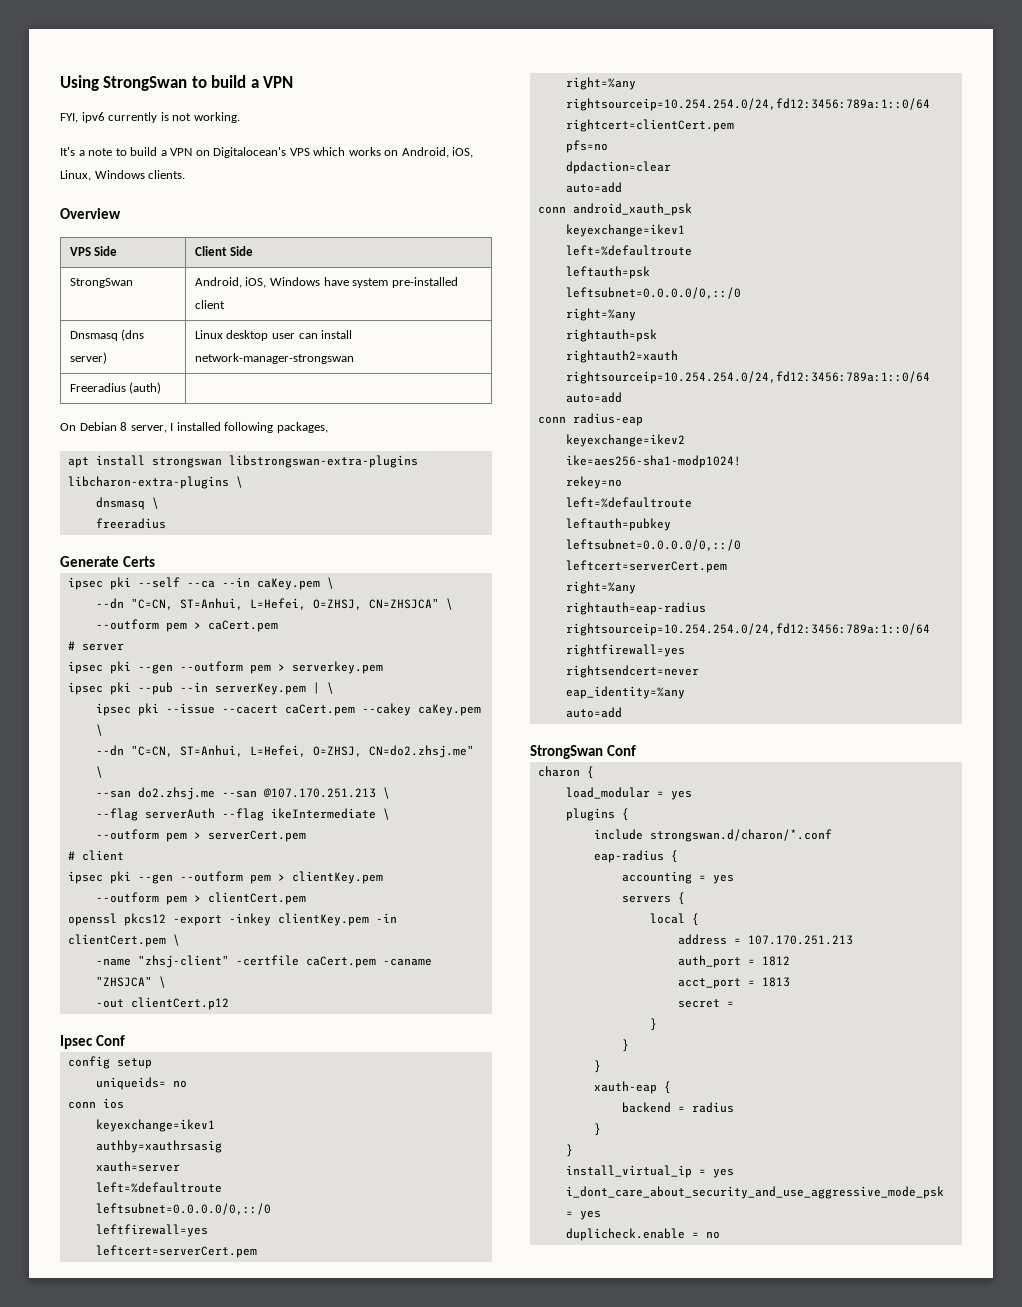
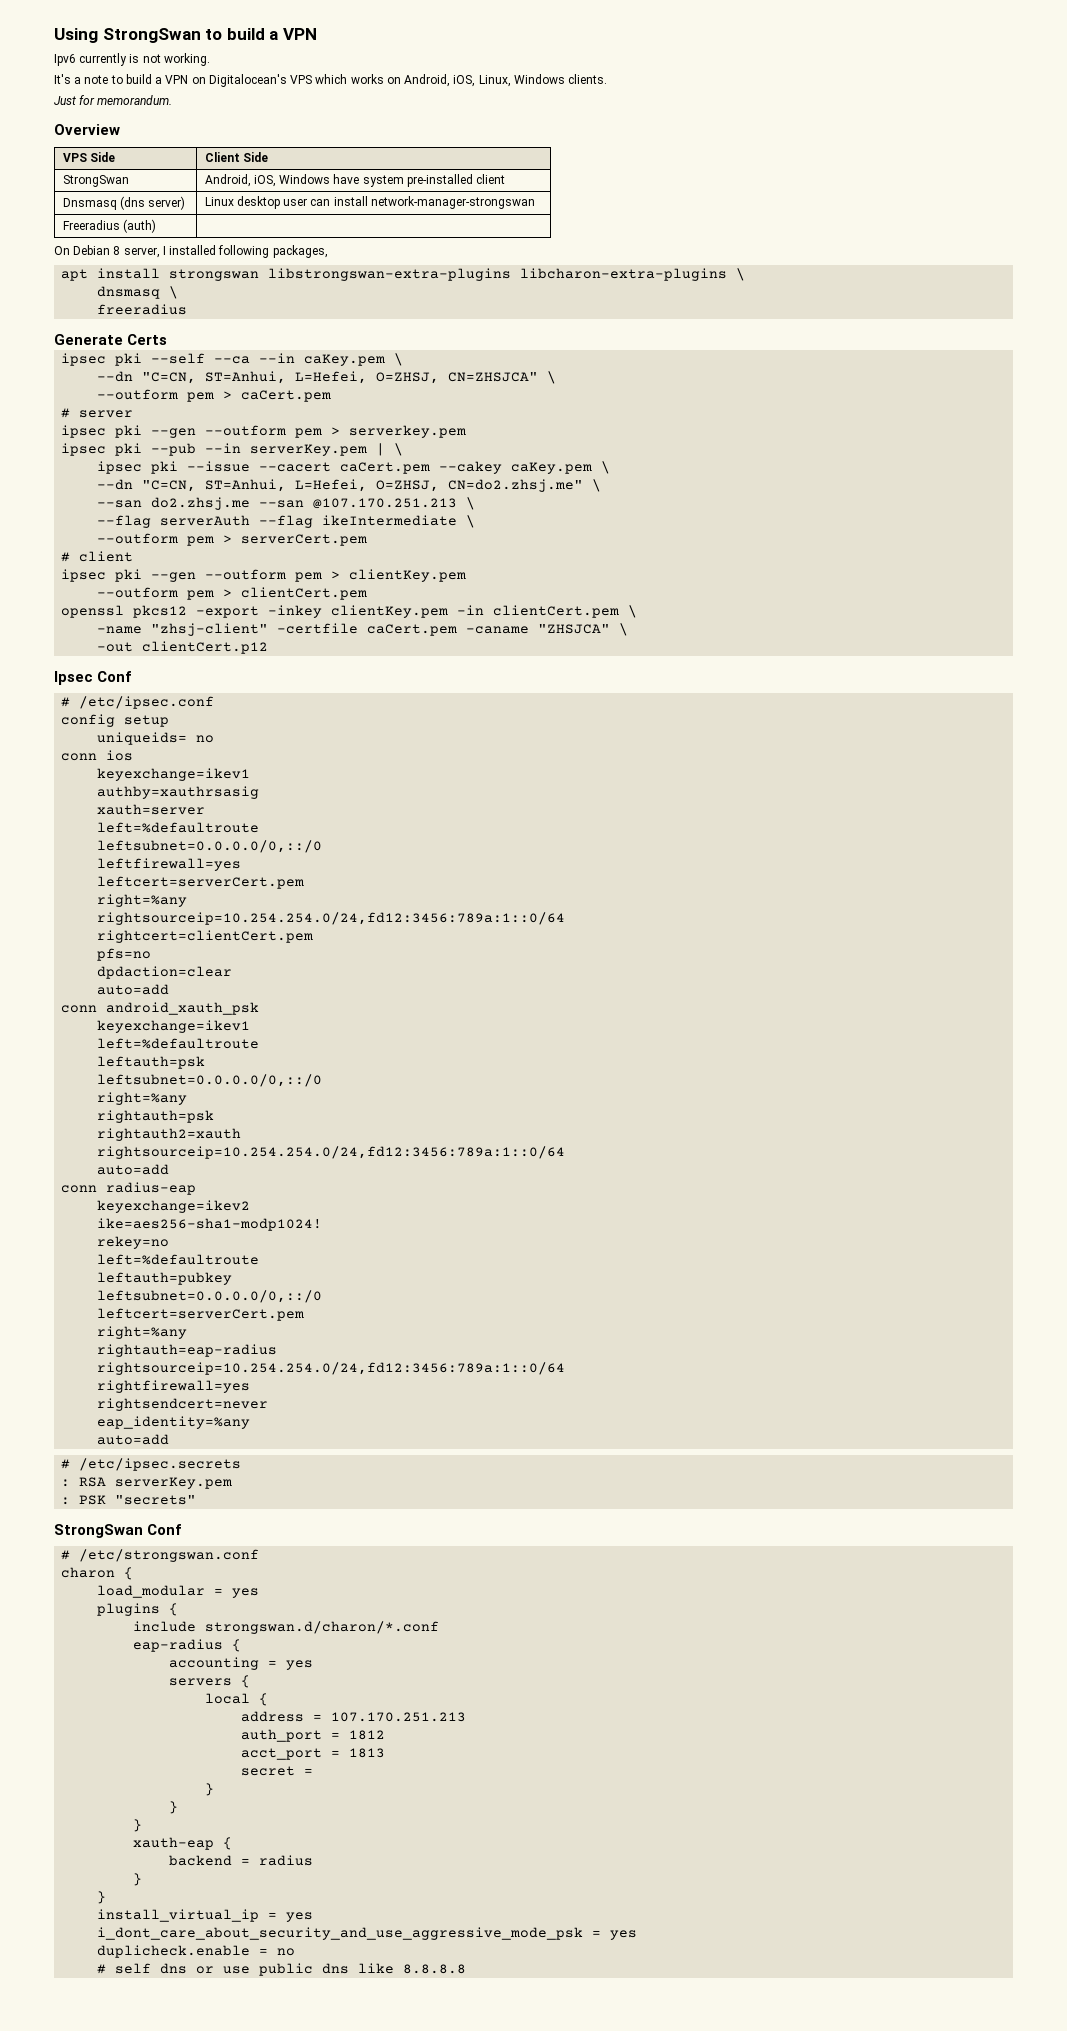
[60,112,105,123] FYI, ipv6 -> [54,54,76,66] Ipv6
(186, 174) none -> [54,95,173,105] // Just for memorandum.
(126, 1040) none -> [61,696,215,709] // # /etc/ipsec.conf
(622, 712) none -> [61,1458,242,1471] [61,1477,233,1489] [61,1495,197,1505] // # /etc/ipsec.secrets // : RSA serverKey.pem // : PSK "secrets"
(637, 750) none -> [61,1549,260,1562] // # /etc/strongswan.conf
(720, 1235) none -> [97,1963,467,1976] // # self dns or use public dns like 8.8.8.8

